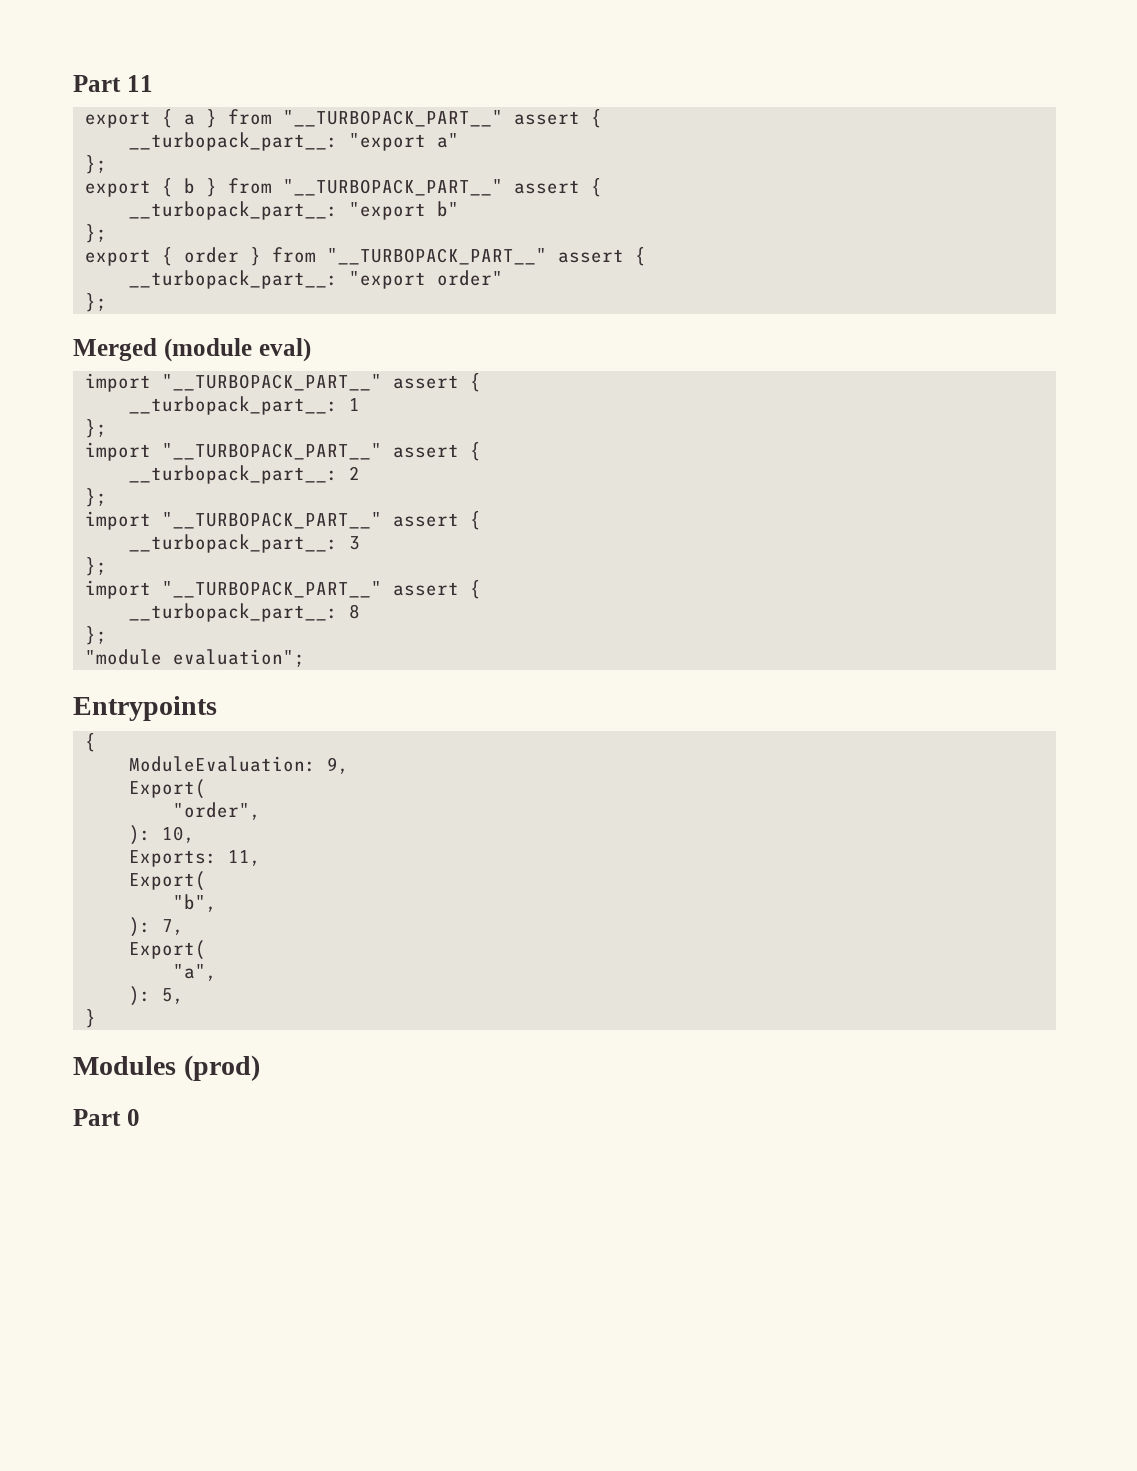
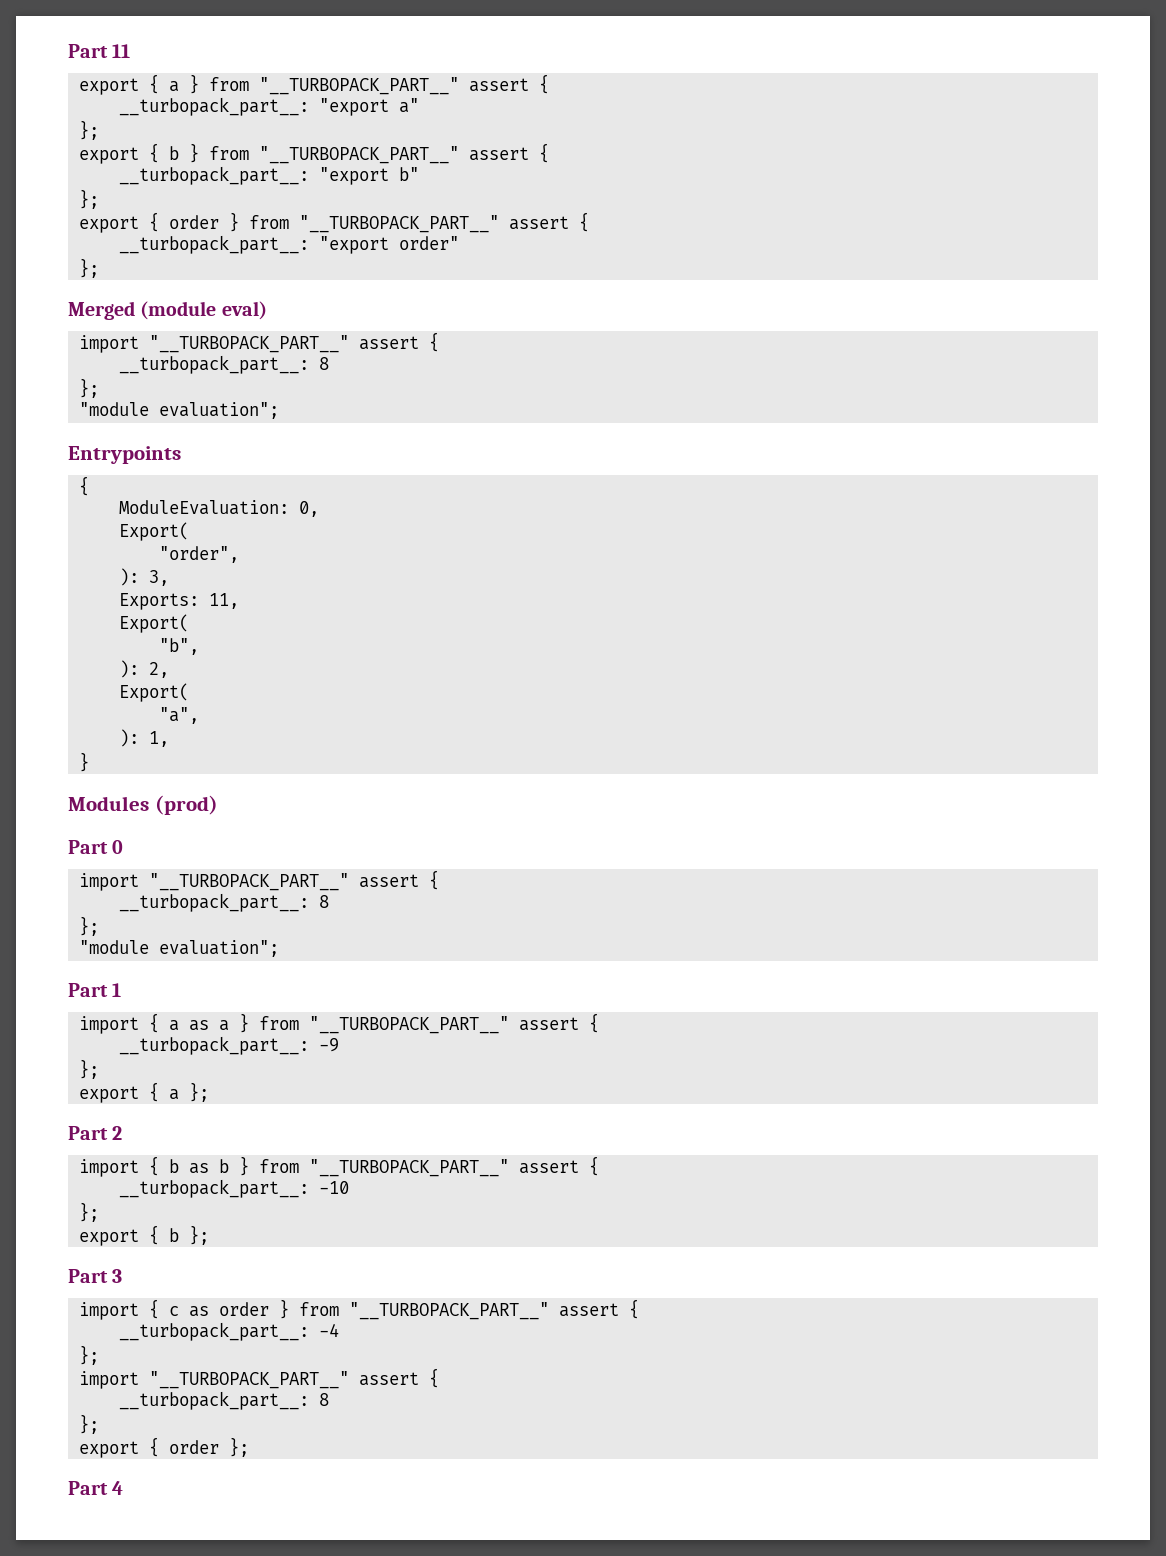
[349,398,360,411] [85,419,107,438] [85,442,481,461] [129,465,360,484] [85,488,107,507] [85,511,481,530] [129,534,360,553] [85,557,107,576] [85,580,481,599] [129,603,360,622] [85,626,107,645] [85,649,305,667] [73,696,217,721] [85,733,96,752] [129,756,349,774] [129,779,206,799] [173,802,261,820] [129,825,195,845] [129,850,261,867] [129,871,206,891] [173,894,217,912] [129,917,184,937] [129,940,206,960] [173,964,217,981] [129,986,184,1006] [85,1009,96,1028] [73,1055,260,1081] [73,1109,140,1126] 1 // }; // import "__TURBOPACK_PART__" assert { // __turbopack_part__: 2 // }; // import "__TURBOPACK_PART__" assert { // __turbopack_part__: 3 // }; // import "__TURBOPACK_PART__" assert { // __turbopack_part__: 8 // }; // "module evaluation"; // Entrypoints // { // ModuleEvaluation: 9, // Export( // "order", // ): 10, // Exports: 11, // Export( // "b", // ): 7, // Export( // "a", // ): 5, // } // Modules (prod) // Part 0 -> [318,357,329,370] [78,378,99,398] [78,402,279,419] [68,446,181,464] [78,476,89,496] [118,500,319,517] [118,522,189,541] [158,546,239,563] [118,568,169,586] [118,593,239,610] [118,614,189,633] [158,638,199,655] [118,660,169,678] [118,683,189,702] [158,707,199,724] [118,729,169,747] [78,752,89,772] [68,795,218,815] [68,840,124,854] [78,870,439,891] [118,893,329,912] [78,916,99,936] [78,940,279,957] [68,983,122,997] [78,1013,599,1034] [118,1036,339,1055] [78,1059,99,1079] [78,1082,209,1103] [68,1126,123,1140] [78,1156,599,1177] [118,1179,349,1198] [78,1202,99,1222] [78,1225,209,1246] [68,1269,123,1283] [78,1299,639,1320] [118,1322,339,1341] [78,1345,99,1365] [78,1368,439,1389] [118,1391,329,1410] [78,1414,99,1434] [78,1437,249,1458] [68,1481,124,1495] 8 // }; // "module evaluation"; // Entrypoints // { // ModuleEvaluation: 0, // Export( // "order", // ): 3, // Exports: 11, // Export( // "b", // ): 2, // Export( // "a", // ): 1, // } // Modules (prod) // Part 0 // import "__TURBOPACK_PART__" assert { // __turbopack_part__: 8 // }; // "module evaluation"; // Part 1 // import { a as a } from "__TURBOPACK_PART__" assert { // __turbopack_part__: -9 // }; // export { a }; // Part 2 // import { b as b } from "__TURBOPACK_PART__" assert { // __turbopack_part__: -10 // }; // export { b }; // Part 3 // import { c as order } from "__TURBOPACK_PART__" assert { // __turbopack_part__: -4 // }; // import "__TURBOPACK_PART__" assert { // __turbopack_part__: 8 // }; // export { order }; // Part 4

